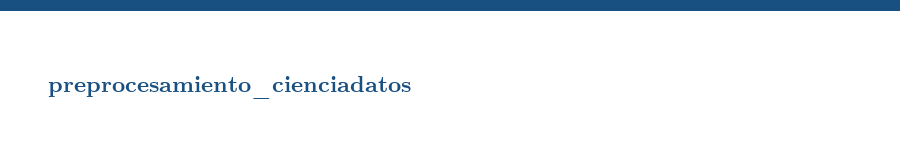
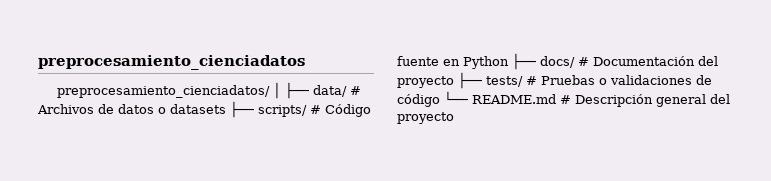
(411, 87) none -> [57,82,362,99] [37,101,371,118] [397,53,718,70] [397,72,712,89] [397,91,730,107] [397,112,454,124] // preprocesamiento_cienciadatos/ │ ├── data/ # Archivos de datos o datasets ├── scripts/ # Código fuente en Python ├── docs/ # Documentación del proyecto ├── tests/ # Pruebas o validaciones de código └── README.md # Descripción general del proyecto

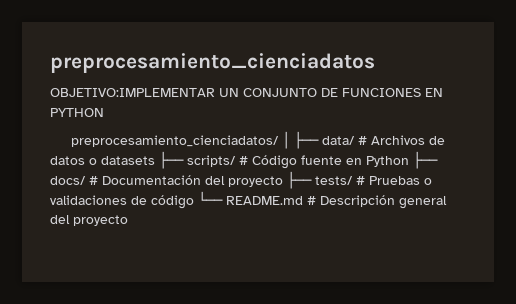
(305, 62) none -> [50,88,443,97] [50,108,104,117] // OBJETIVO:IMPLEMENTAR UN CONJUNTO DE FUNCIONES EN PYTHON

